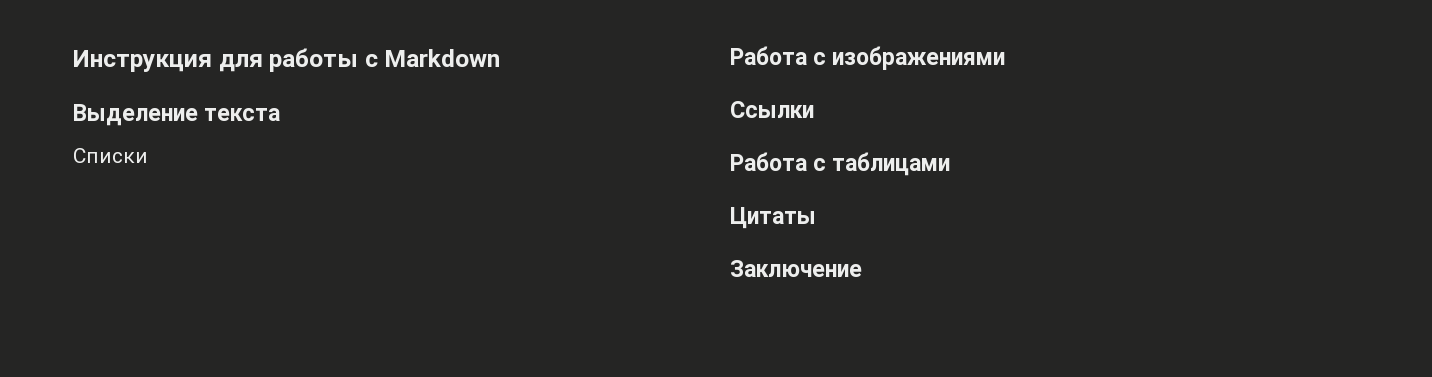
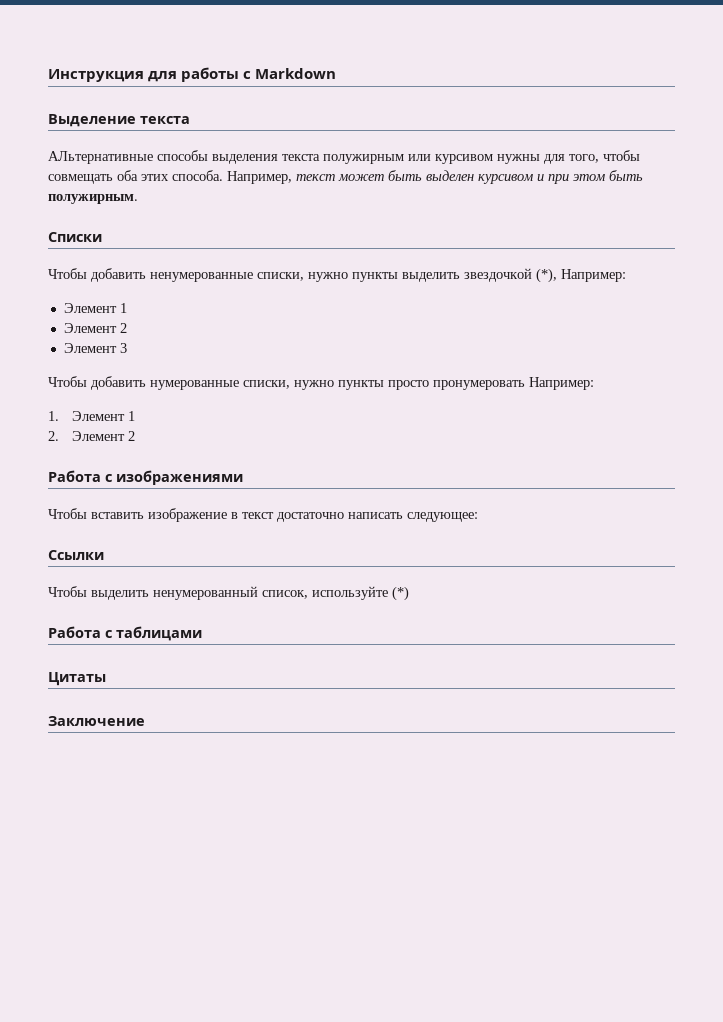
[73,148,148,163] [730,46,1006,70] [730,101,814,118] Списки // Работа с изображениями // Ссылки -> [48,150,640,164] [48,170,643,184] [48,194,138,204] [48,232,102,242] [48,268,626,283] [63,303,127,313] [63,323,127,333] [63,343,127,353] [48,376,594,390] [48,411,135,421] [48,431,135,441] [48,470,243,485] [48,508,478,522] [48,550,104,560] [48,586,409,601] АЛьтернативные способы выделения текста полужирным или курсивом нужны для того, чтобы совмещать оба этих способа. Например, текст может быть выделен курсивом и при этом быть полужирным. // Списки // Чтобы добавить ненумерованные списки, нужно пункты выделить звездочкой (*), Например: // Элемент 1 // Элемент 2 // Элемент 3 // Чтобы добавить нумерованные списки, нужно пункты просто пронумеровать Например: // 1. Элемент 1 // 2. Элемент 2 // Работа с изображениями // Чтобы вставить изображение в текст достаточно написать следующее: // Ссылки // Чтобы выделить ненумерованный список, используйте (*)

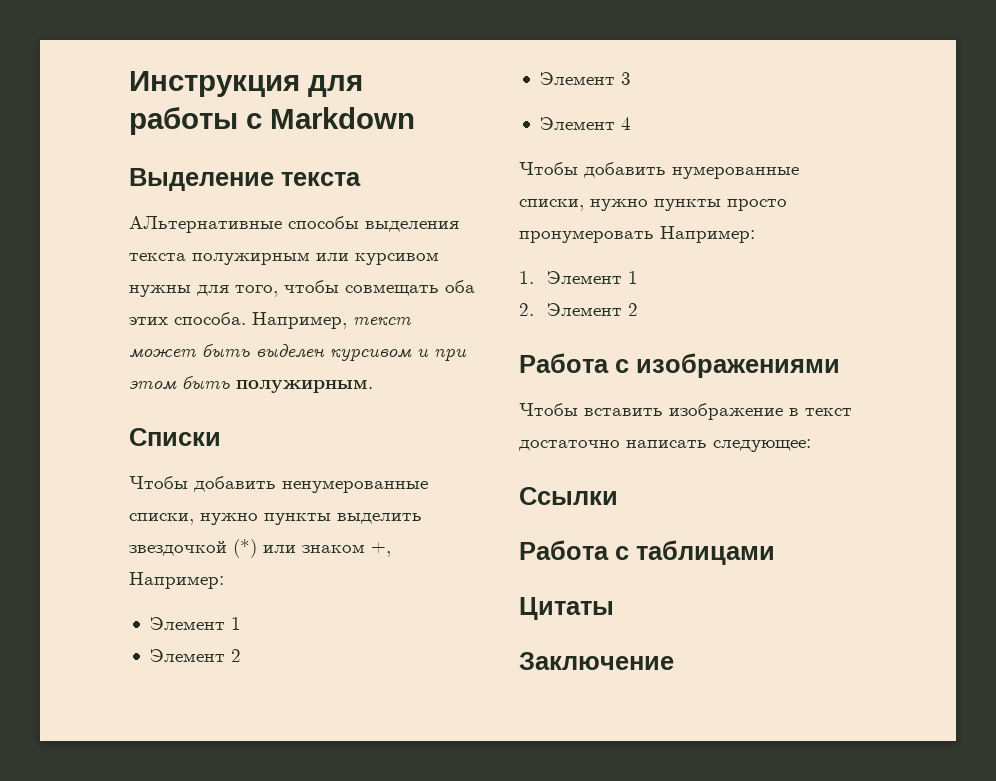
[536,268,557,283] (*), -> [233,539,391,558] (*) или знаком +,
(127, 348) none -> [539,117,631,130] // Элемент 4
[48,586,409,601] // Чтобы выделить ненумерованный список, используйте (*) -> (618, 496) none

